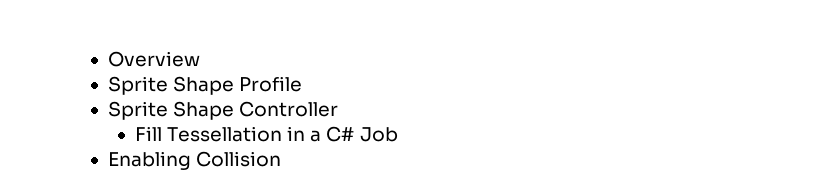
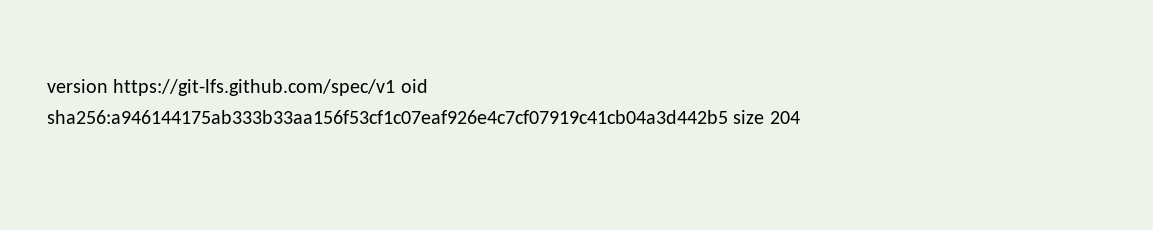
[107,51,200,67] [107,76,303,95] [107,101,339,120] [134,126,398,142] [107,151,282,170] Overview // Sprite Shape Profile // Sprite Shape Controller // Fill Tessellation in a C# Job // Enabling Collision -> [47,79,428,96] [47,110,800,124] version https://git-lfs.github.com/spec/v1 oid sha256:a946144175ab333b33aa156f53cf1c07eaf926e4c7cf07919c41cb04a3d442b5 size 204

